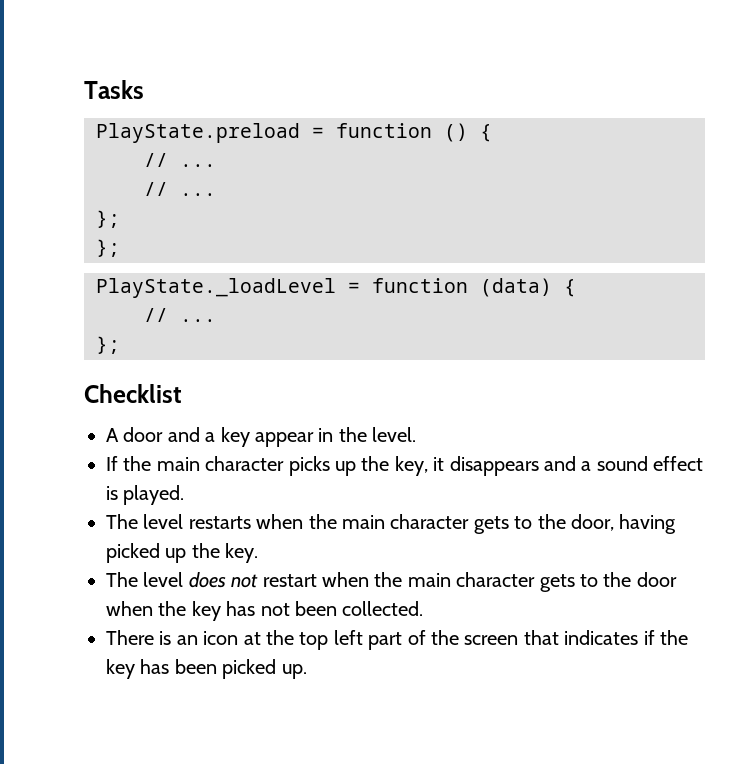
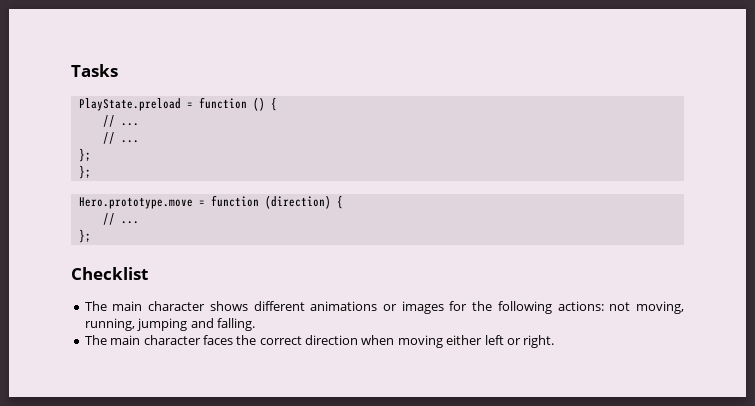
[96,278,552,298] PlayState._loadLevel = function (data) -> [78,195,331,209] Hero.prototype.move = function (direction)
[106,427,417,447] [106,456,704,476] [106,485,185,505] [106,514,677,534] [106,543,259,563] [106,572,677,592] [106,601,424,621] [106,630,688,650] [106,659,307,679] A door and a key appear in the level. // If the main character picks up the key, it disappears and a sound effect is played. // The level restarts when the main character gets to the door, having picked up the key. // The level does not restart when the main character gets to the door when the key has not been collected. // There is an icon at the top left part of the screen that indicates if the key has been picked up. -> [84,301,684,314] [84,318,255,331] [84,335,555,348] The main character shows different animations or images for the following actions: not moving, running, jumping and falling. // The main character faces the correct direction when moving either left or right.

